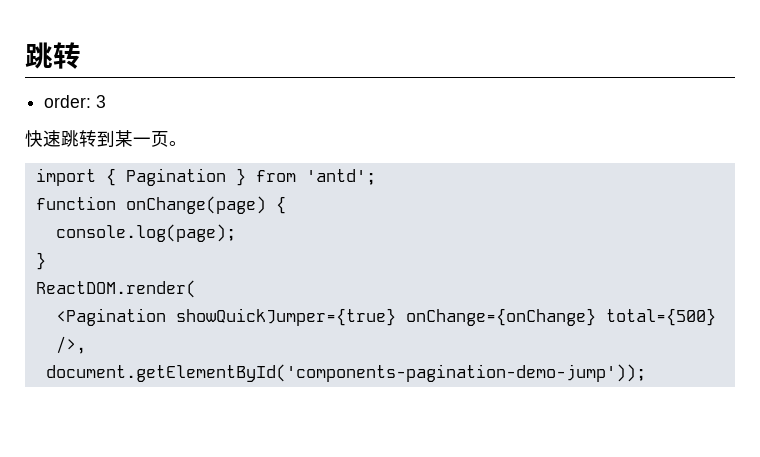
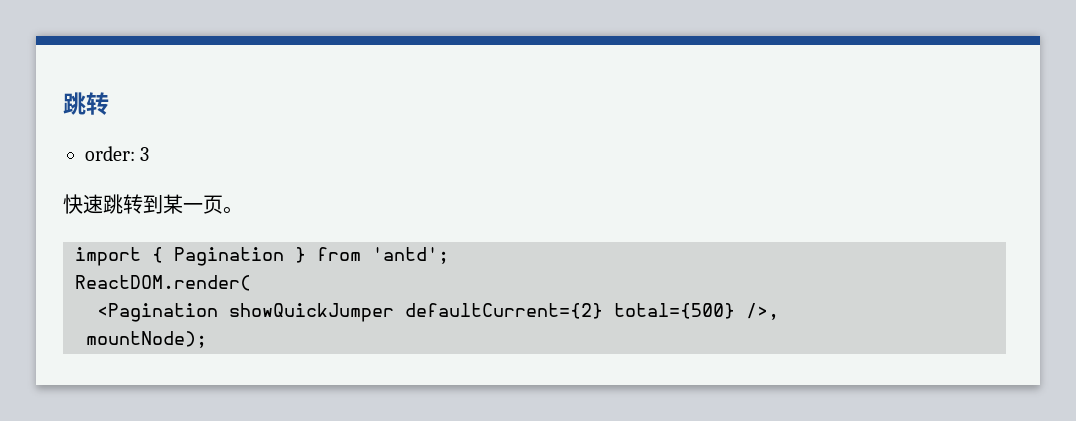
[35,196,286,214] [55,224,236,242] [35,252,46,270] // function onChange(page) { // console.log(page); // } -> (449, 255) none
[175,308,596,326] showQuickJumper={true} onChange={onChange} -> [229,303,603,322] showQuickJumper defaultCurrent={2}
[45,364,646,382] document.getElementById('components-pagination-demo-jump')); -> [86,331,207,348] mountNode);

